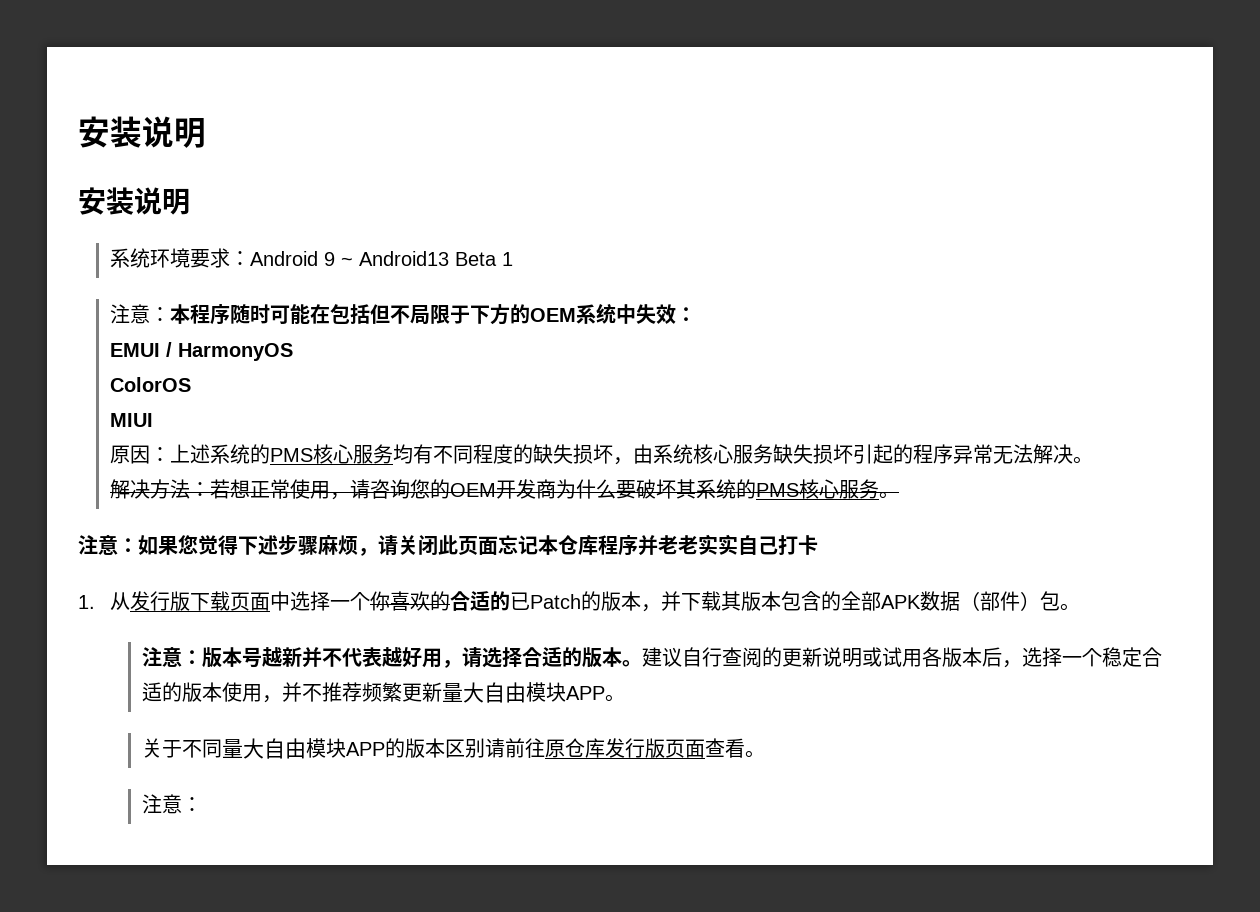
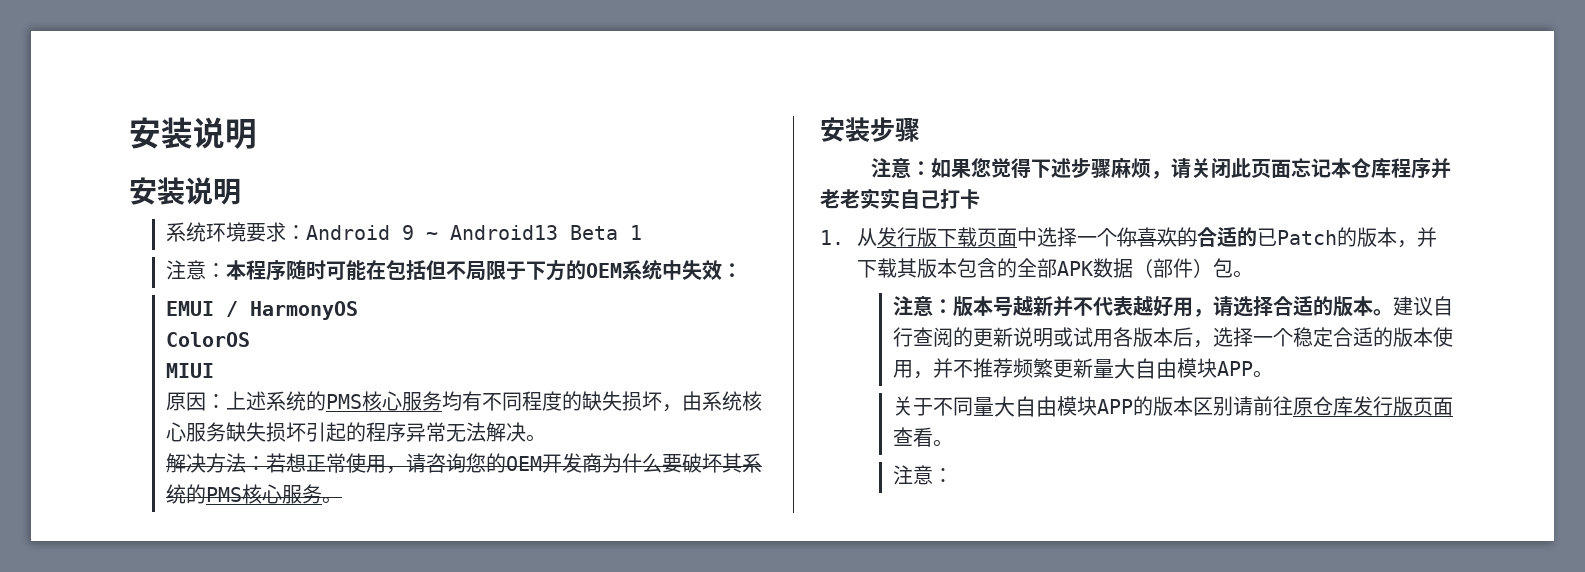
(899, 495) none -> [820,117,920,142] // 安装步骤

